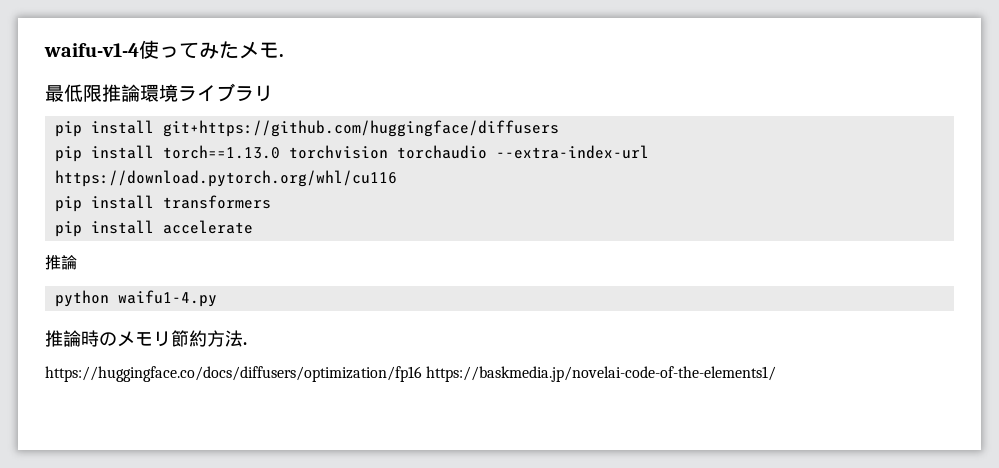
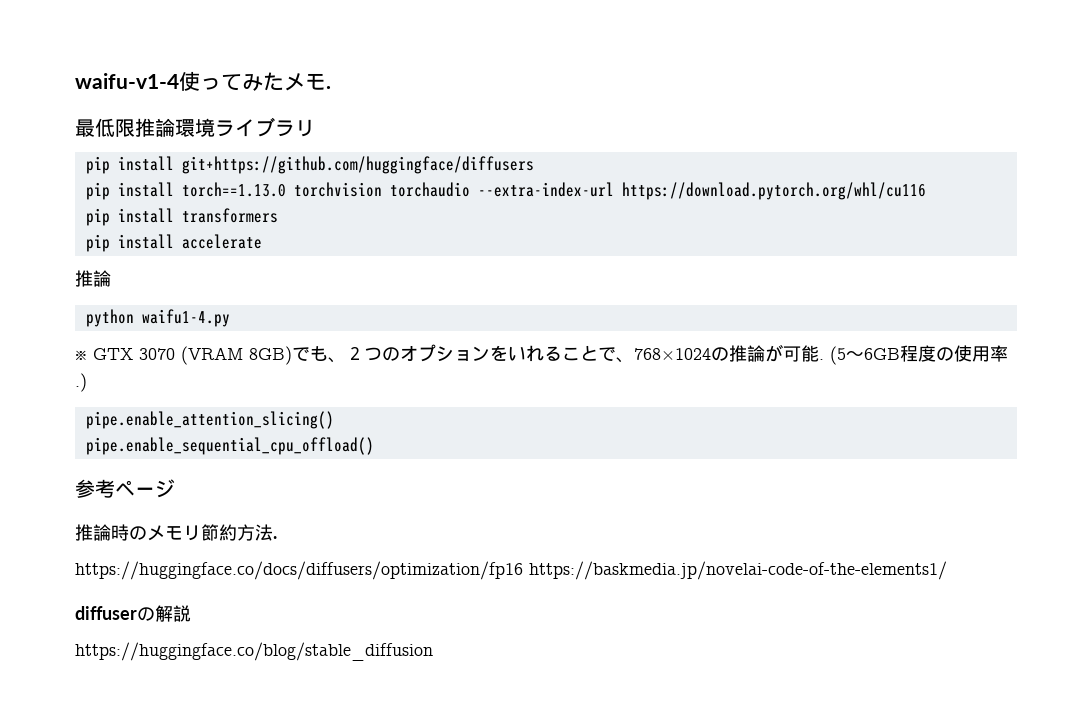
(217, 298) none -> [75,344,1008,365] [75,373,87,392] [85,411,334,429] [85,437,374,455] [75,479,175,498] // ※ GTX 3070 (VRAM 8GB)でも、２つのオプションをいれることで、768×1024の推論が可能. (5〜6GB程度の使用率.) // pipe.enable_attention_slicing() // pipe.enable_sequential_cpu_offload() // 参考ページ
(777, 374) none -> [75,605,191,622] [75,642,433,661] // diffuserの解説 // https://huggingface.co/blog/stable_diffusion

